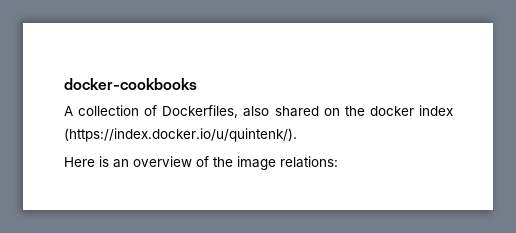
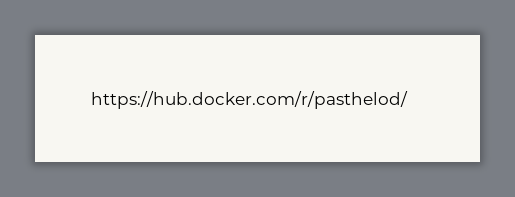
[64,78,197,90] [64,105,453,118] [64,128,297,142] [64,156,338,170] docker-cookbooks // A collection of Dockerfiles, also shared on the docker index (https://index.docker.io/u/quintenk/). // Here is an overview of the image relations: -> [91,91,408,109] https://hub.docker.com/r/pasthelod/

